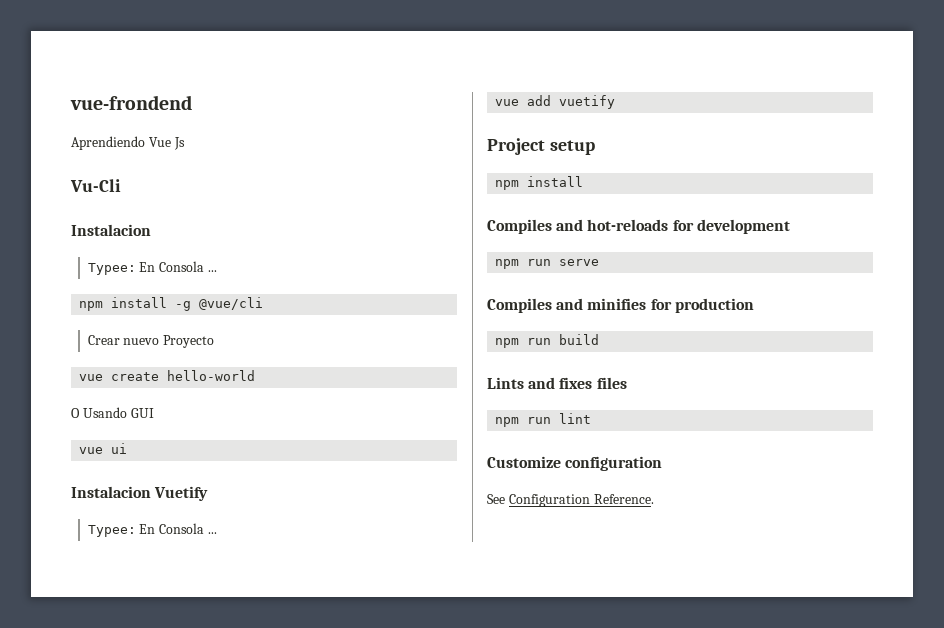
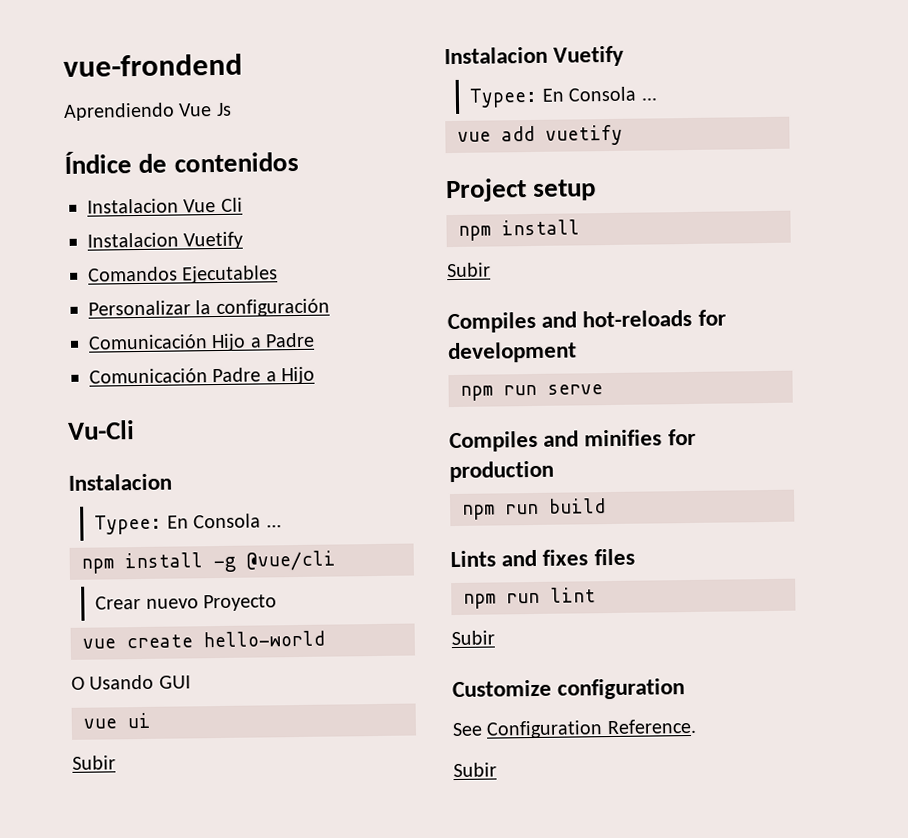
(185, 143) none -> [64,151,299,174] [87,197,243,214] [87,231,244,250] [88,265,279,284] [88,298,330,318] [88,332,316,352] [89,366,316,385] // Índice de contenidos // Instalacion Vue Cli // Instalacion Vuetify // Comandos Ejecutables // Personalizar la configuración // Comunicación Hijo a Padre // Comunicación Padre a Hijo
(128, 448) none -> [72,755,116,770] // Subir
(584, 181) none -> [447,262,491,278] // Subir
(592, 418) none -> [451,630,495,646] // Subir
(654, 499) none -> [453,762,497,778] // Subir

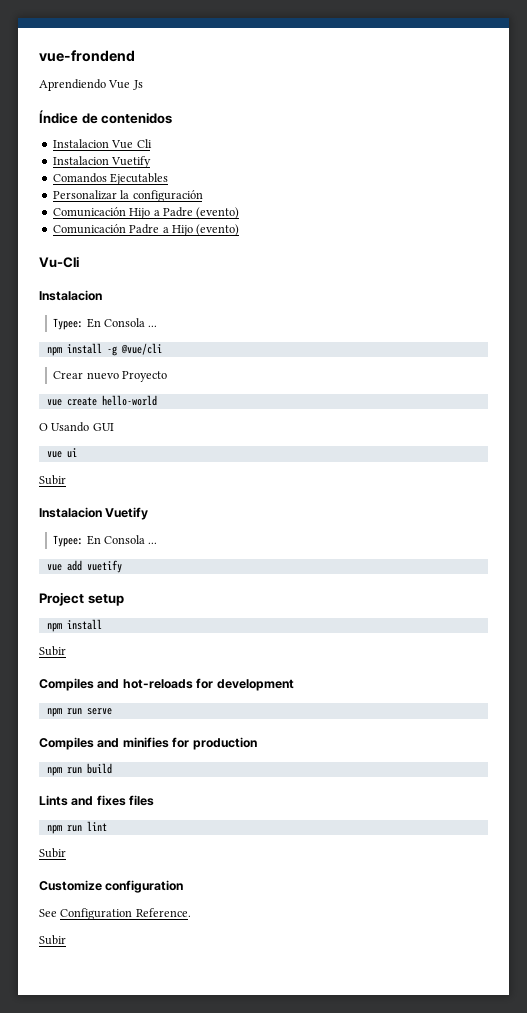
(316, 340) none -> [196,207,240,219] (evento)
(316, 375) none -> [196,224,240,236] (evento)

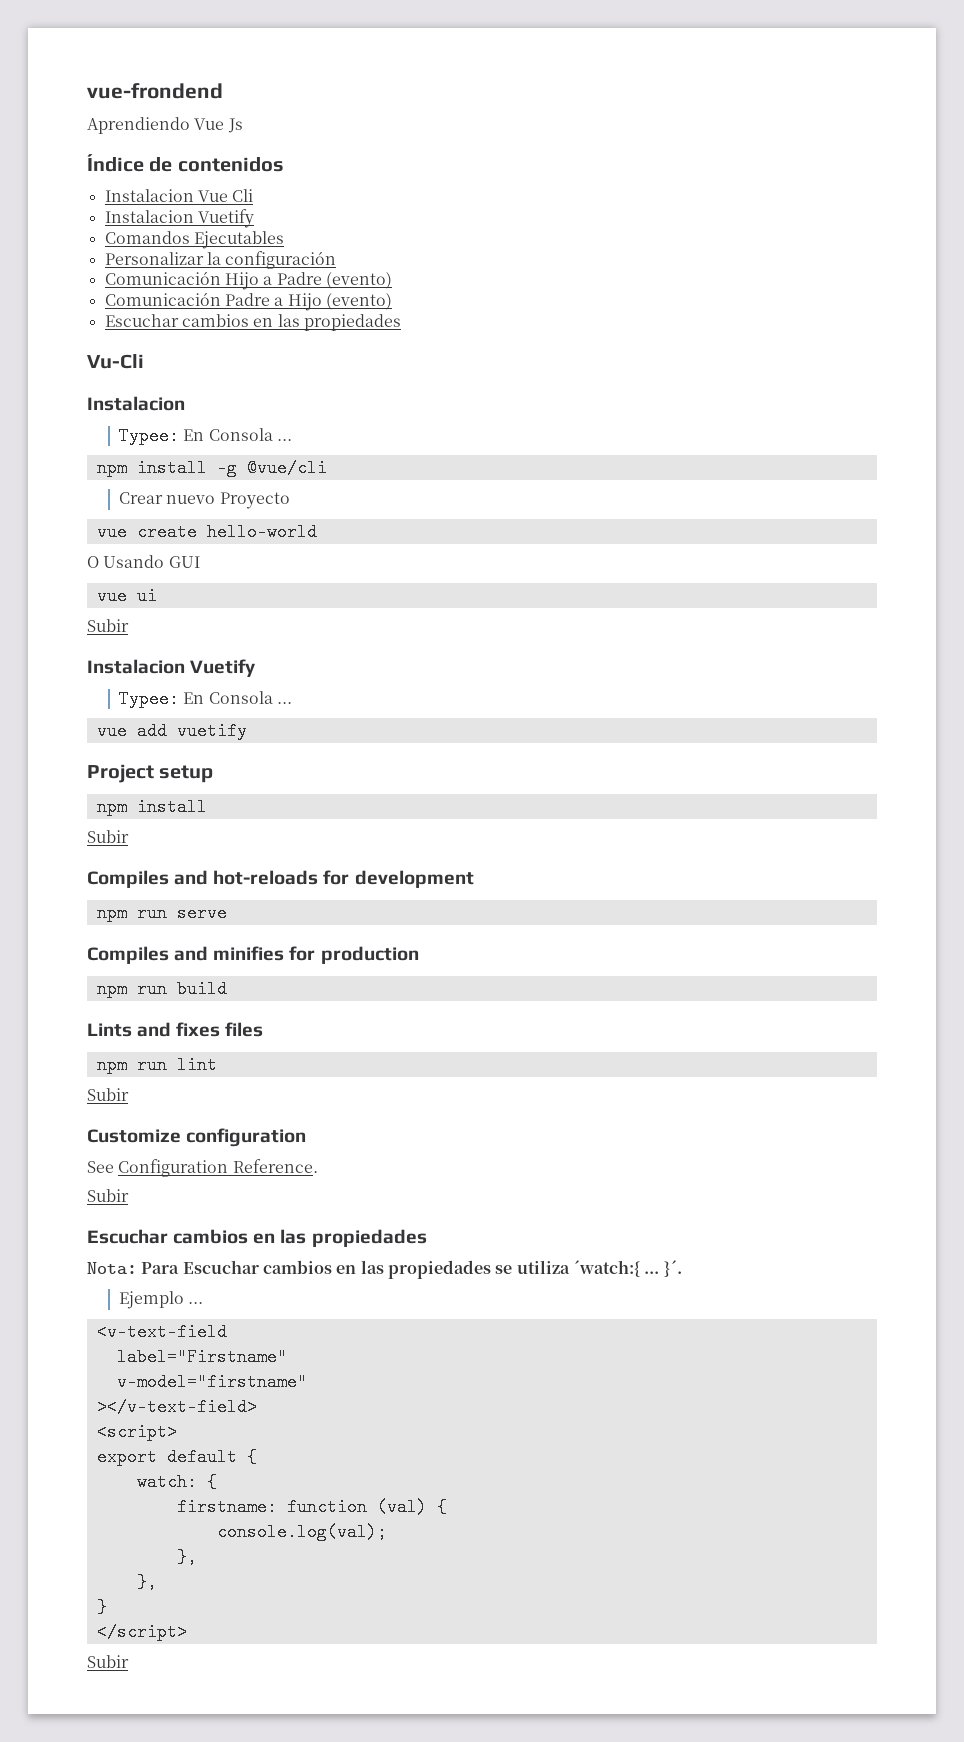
(240, 230) none -> [104,314,401,331] // Escuchar cambios en las propiedades
(66, 940) none -> [87,1229,427,1247] [87,1260,682,1279] [118,1291,204,1309] [96,1323,227,1341] [116,1348,287,1366] [116,1373,307,1391] [96,1398,257,1416] [96,1423,177,1441] [96,1448,257,1466] [136,1473,217,1491] [176,1498,447,1516] [216,1523,387,1541] [176,1548,197,1566] [136,1573,157,1591] [96,1598,107,1616] [96,1623,187,1641] [87,1655,129,1668] // Escuchar cambios en las propiedades // Nota: Para Escuchar cambios en las propiedades se utiliza ´watch:{ ... }´. // Ejemplo ... // <v-text-field // label="Firstname" // v-model="firstname" // ></v-text-field> // <script> // export default { // watch: { // firstname: function (val) { // console.log(val); // }, // }, // } // </script> // Subir

